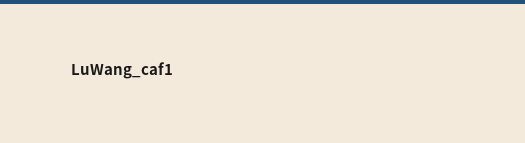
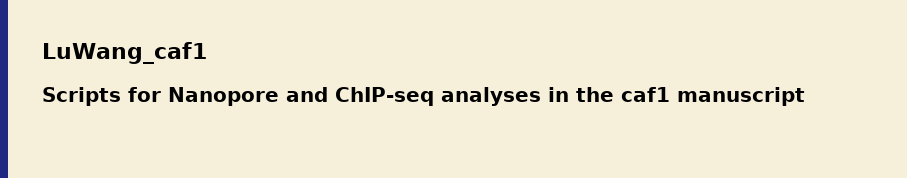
(173, 70) none -> [42,87,805,106] // Scripts for Nanopore and ChIP-seq analyses in the caf1 manuscript

